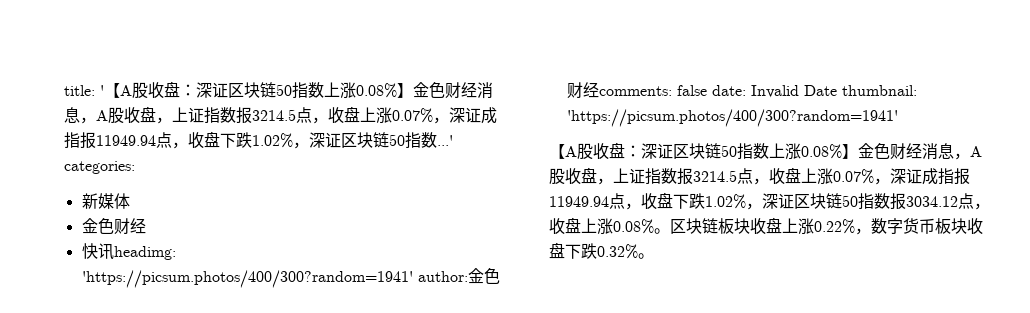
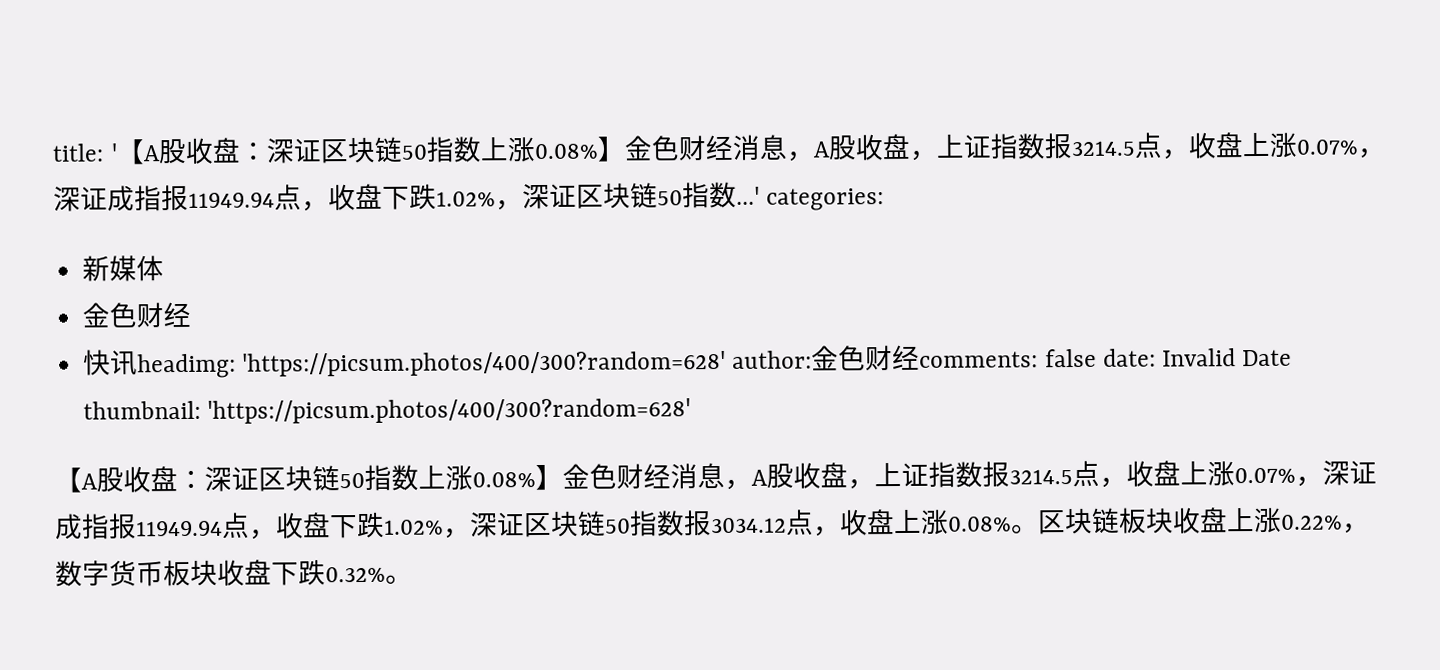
[81,270,413,288] 'https://picsum.photos/400/300?random=1941' -> [242,350,727,377] 'https://picsum.photos/400/300?random=628'
[566,109,898,127] 'https://picsum.photos/400/300?random=1941' -> [207,398,692,424] 'https://picsum.photos/400/300?random=628'

